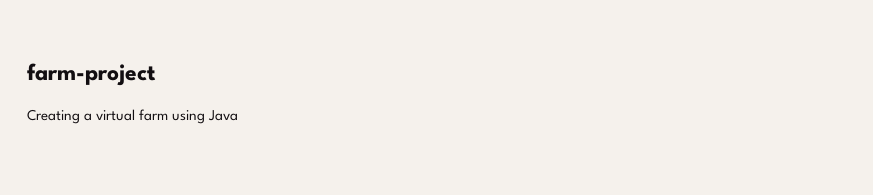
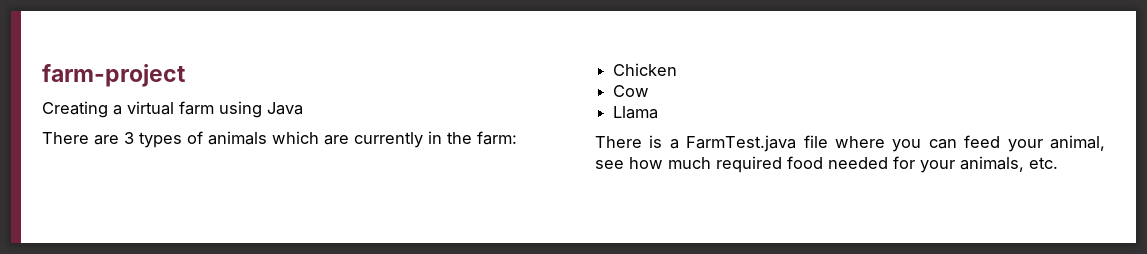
(239, 115) none -> [42,131,517,148] [613,63,678,76] [613,85,650,97] [613,106,659,119] [595,135,1105,152] [595,156,1058,173] // There are 3 types of animals which are currently in the farm: // Chicken // Cow // Llama // There is a FarmTest.java file where you can feed your animal, see how much required food needed for your animals, etc.

